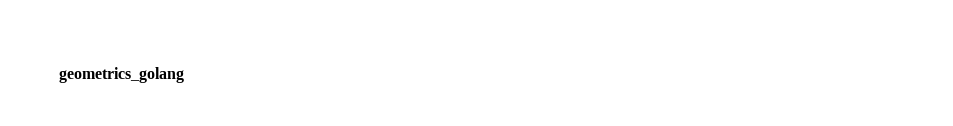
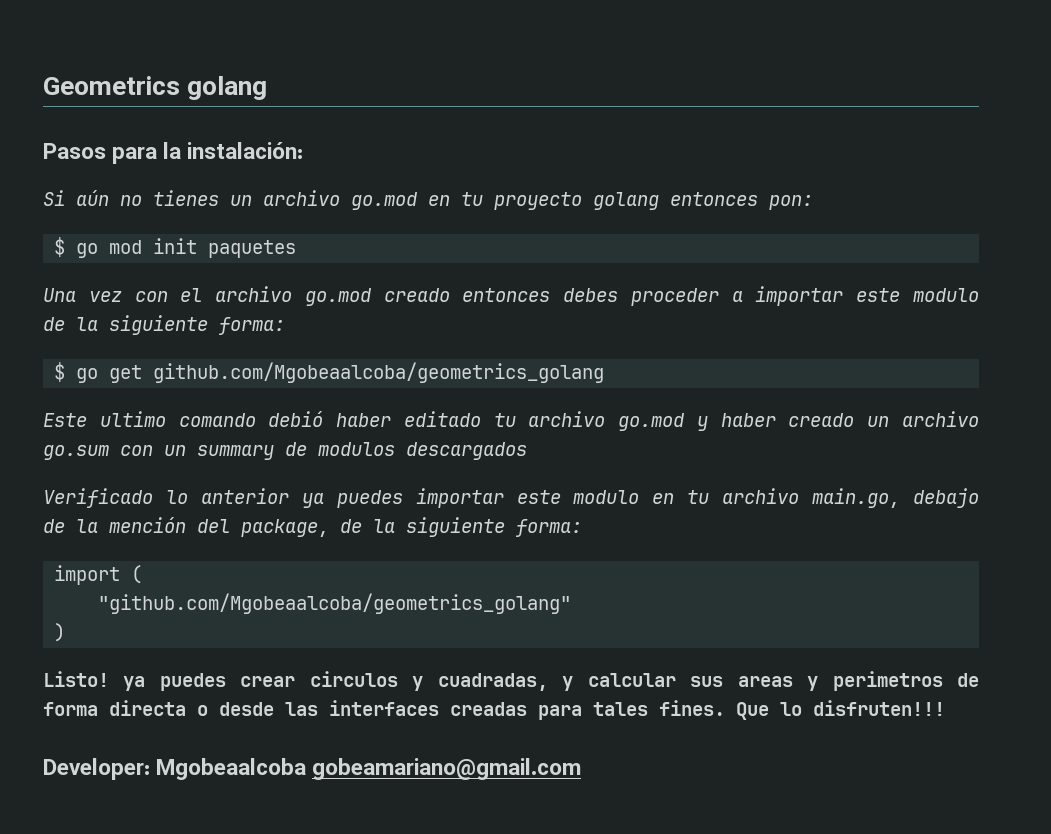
[59,67,184,83] geometrics_golang -> [43,76,268,100] [43,142,304,164] [43,190,813,210] [54,237,297,258] [43,286,979,306] [43,315,285,335] [54,362,605,383] [43,411,979,431] [43,442,527,460] [43,488,979,508] [43,517,582,537] [54,565,143,585] [98,593,572,614] [54,623,66,642] [43,671,979,691] [43,700,945,720] [43,758,582,780] Geometrics golang // Pasos para la instalación: // Si aún no tienes un archivo go.mod en tu proyecto golang entonces pon: // $ go mod init paquetes // Una vez con el archivo go.mod creado entonces debes proceder a importar este modulo de la siguiente forma: // $ go get github.com/Mgobeaalcoba/geometrics_golang // Este ultimo comando debió haber editado tu archivo go.mod y haber creado un archivo go.sum con un summary de modulos descargados // Verificado lo anterior ya puedes importar este modulo en tu archivo main.go, debajo de la mención del package, de la siguiente forma: // import ( // "github.com/Mgobeaalcoba/geometrics_golang" // ) // Listo! ya puedes crear circulos y cuadradas, y calcular sus areas y perimetros de forma directa o desde las interfaces creadas para tales fines. Que lo disfruten!!! // Developer: Mgobeaalcoba gobeamariano@gmail.com

